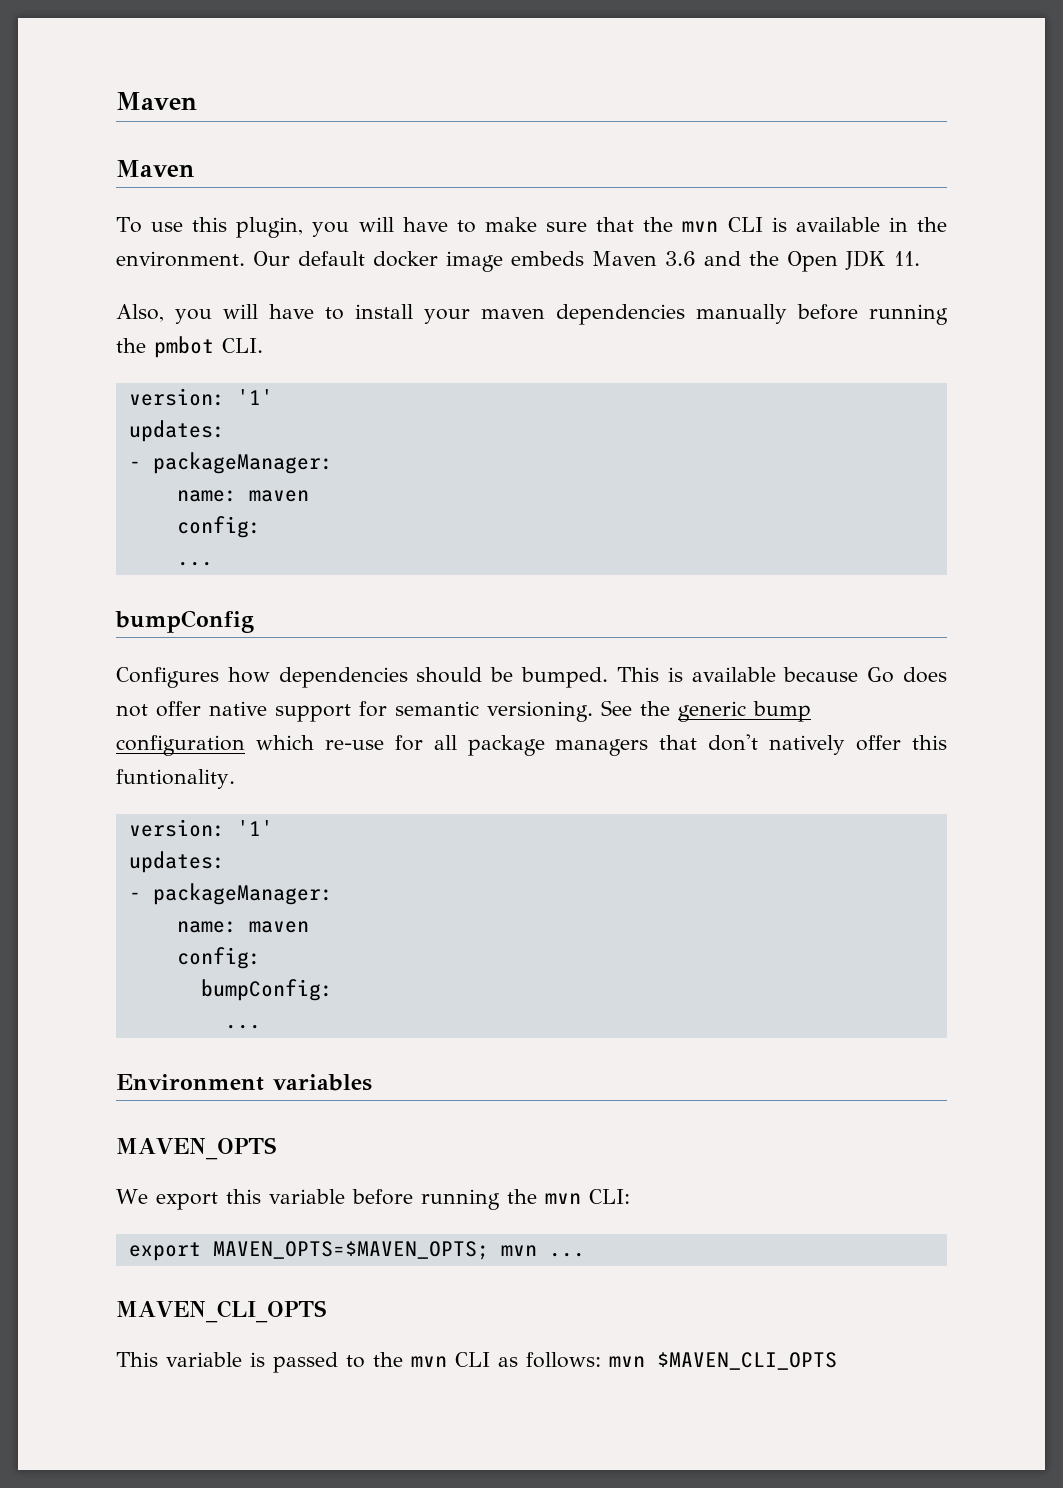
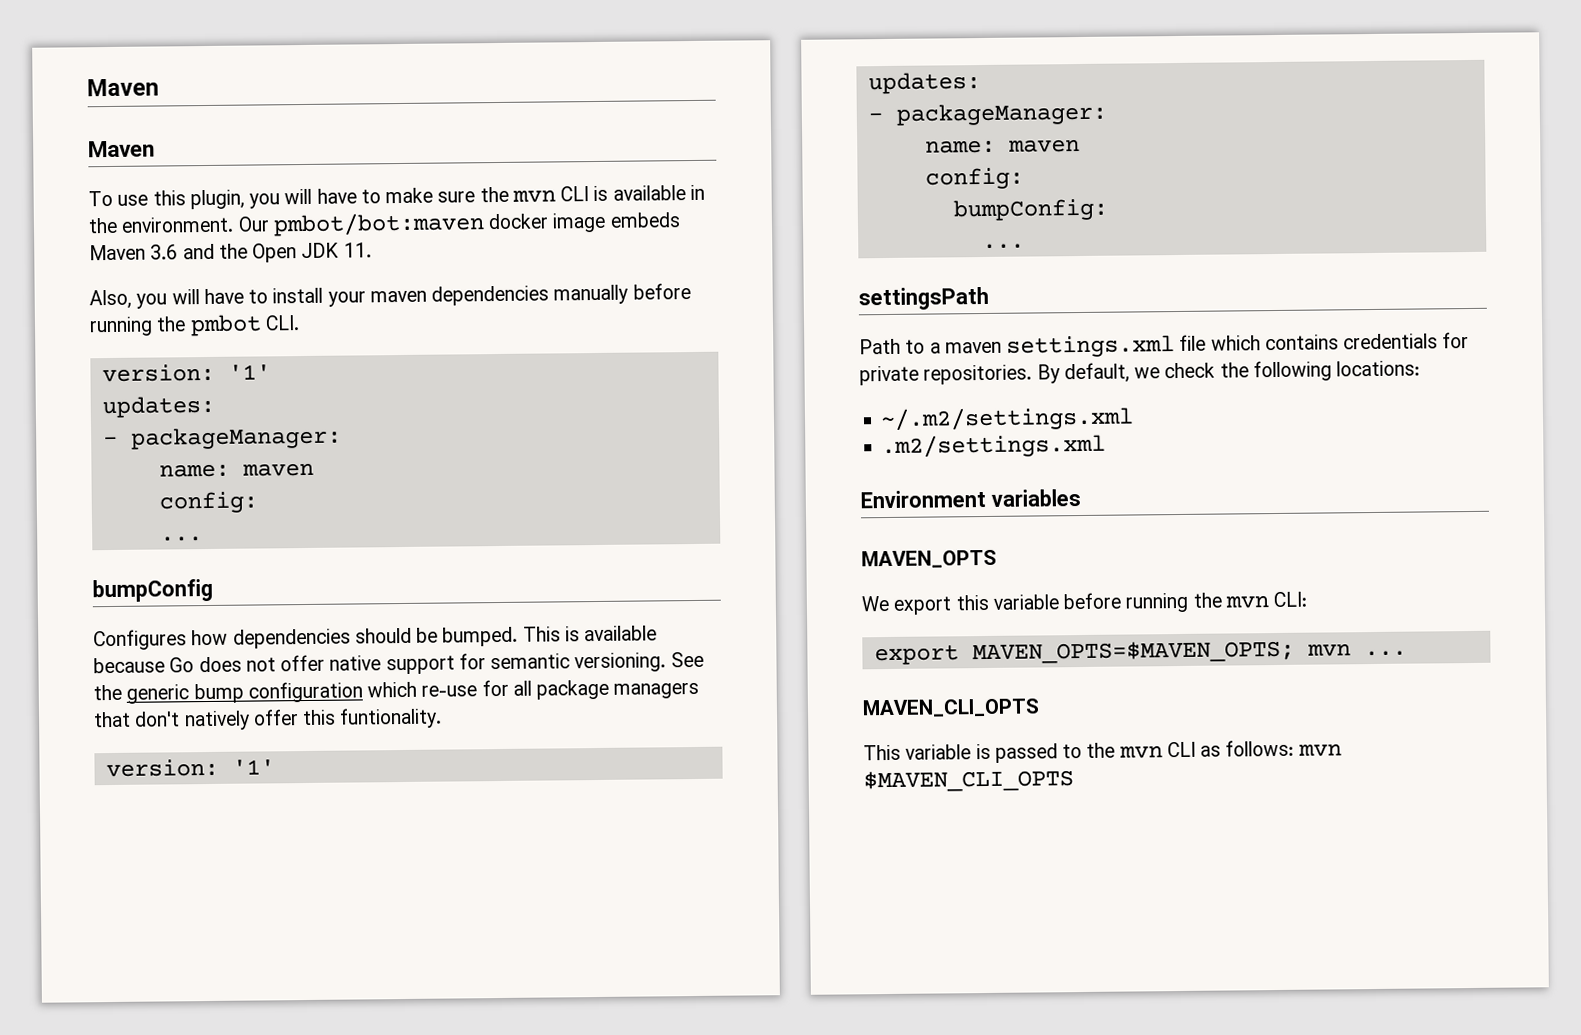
[596,217,635,232] that -> (476, 197) none
[298,251,365,266] default -> [272,212,485,237] pmbot/bot:maven
(261, 1026) none -> [858,286,989,311] [859,332,1470,358] [859,360,1421,386] [880,406,1135,432] [881,433,1107,459] // settingsPath // Path to a maven settings.xml file which contains credentials for private repositories. By default, we check the following locations: // ~/.m2/settings.xml // .m2/settings.xml

